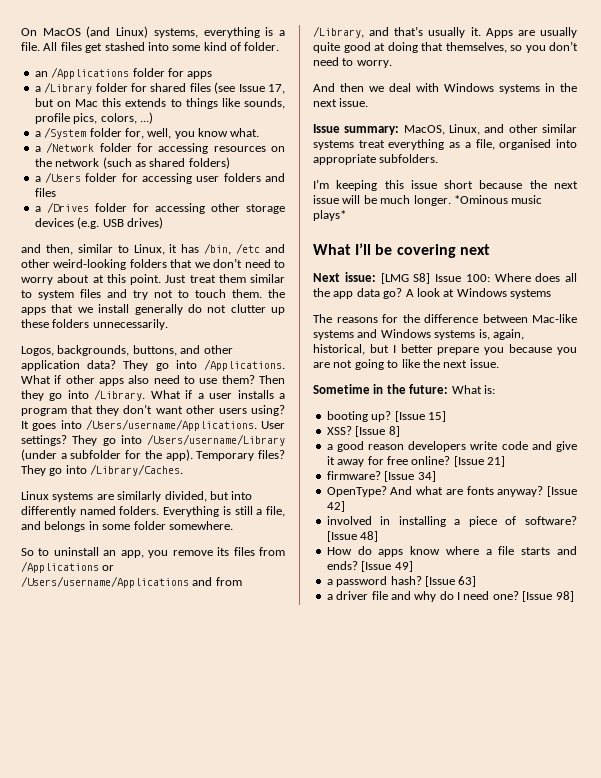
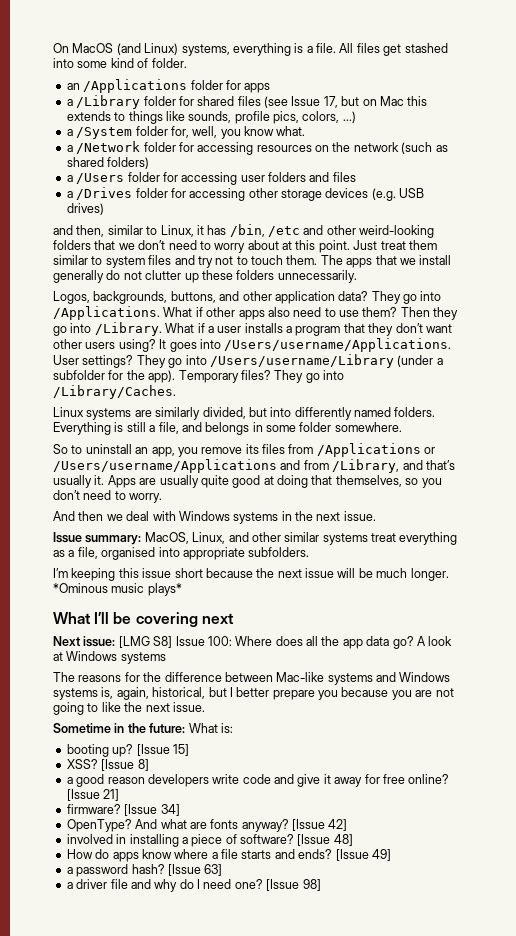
[268,289,285,298] the -> [320,255,343,265] The

